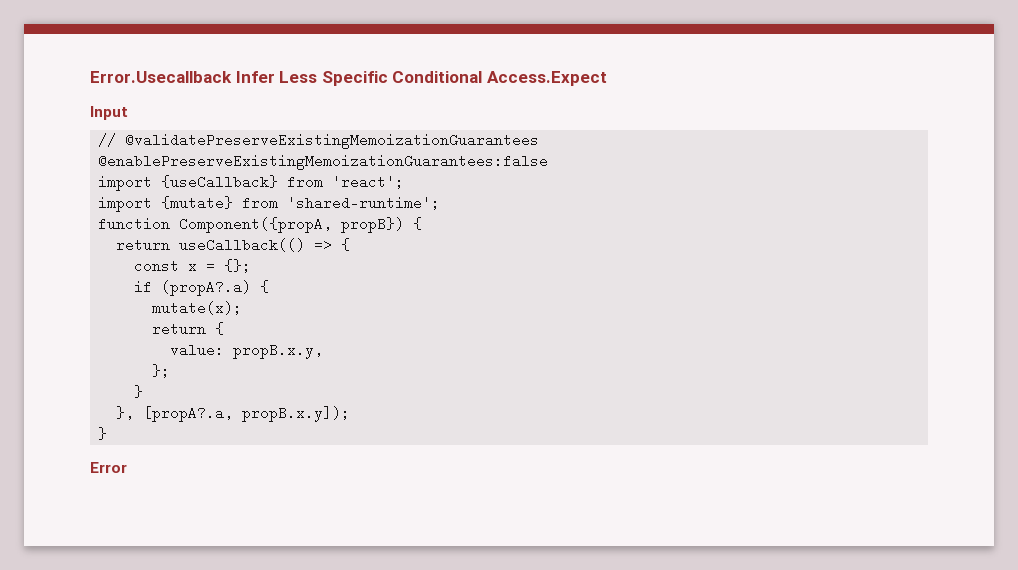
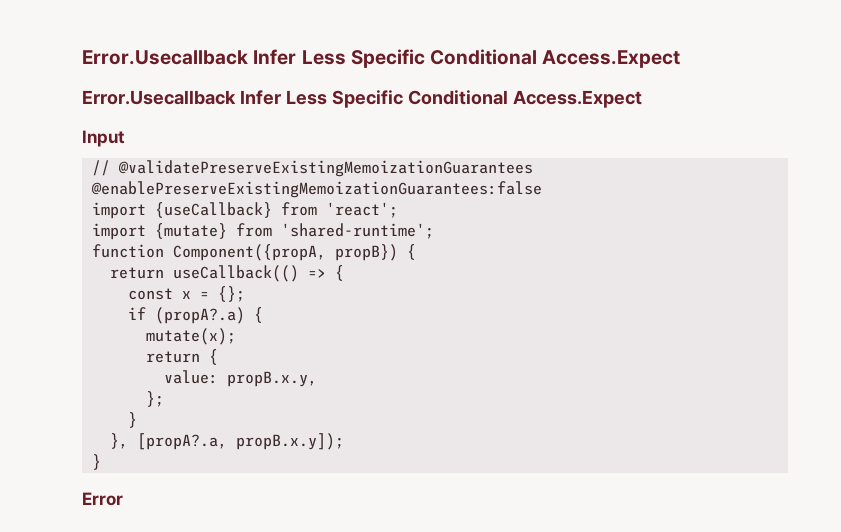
[90,71,607,86] Error.Usecallback Infer Less Specific Conditional Access.Expect -> [82,49,681,68] [82,90,642,108] Error.Usecallback Infer Less Specific Conditional Access.Expect // Error.Usecallback Infer Less Specific Conditional Access.Expect

